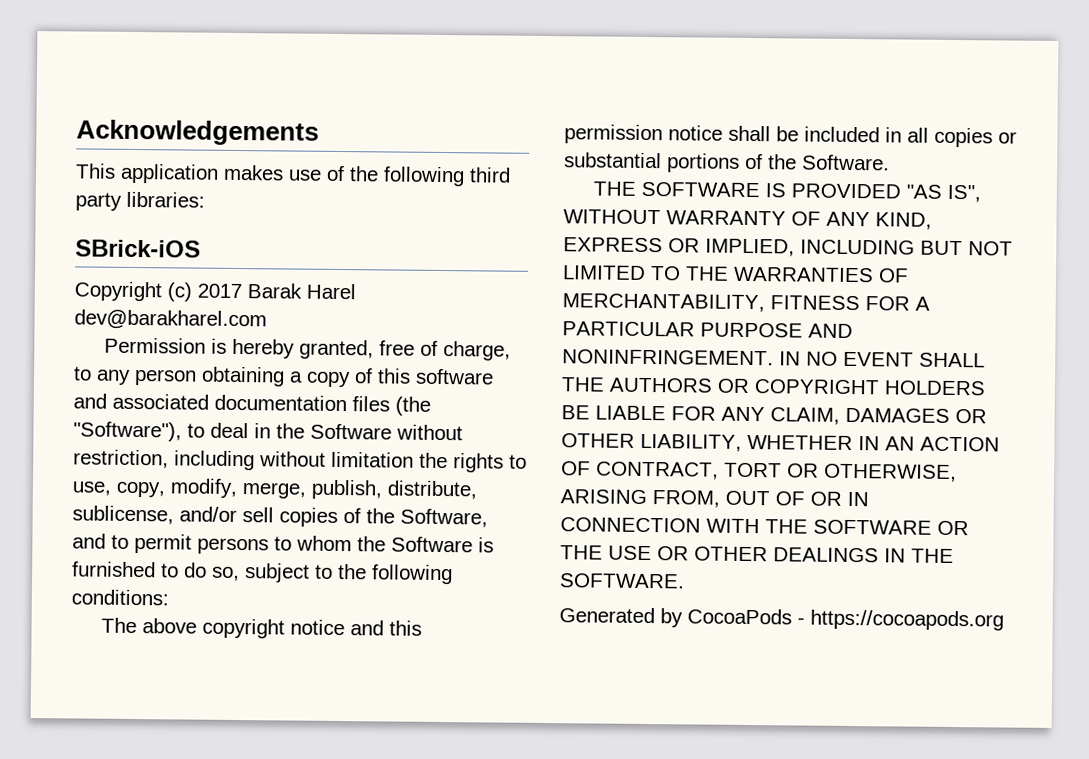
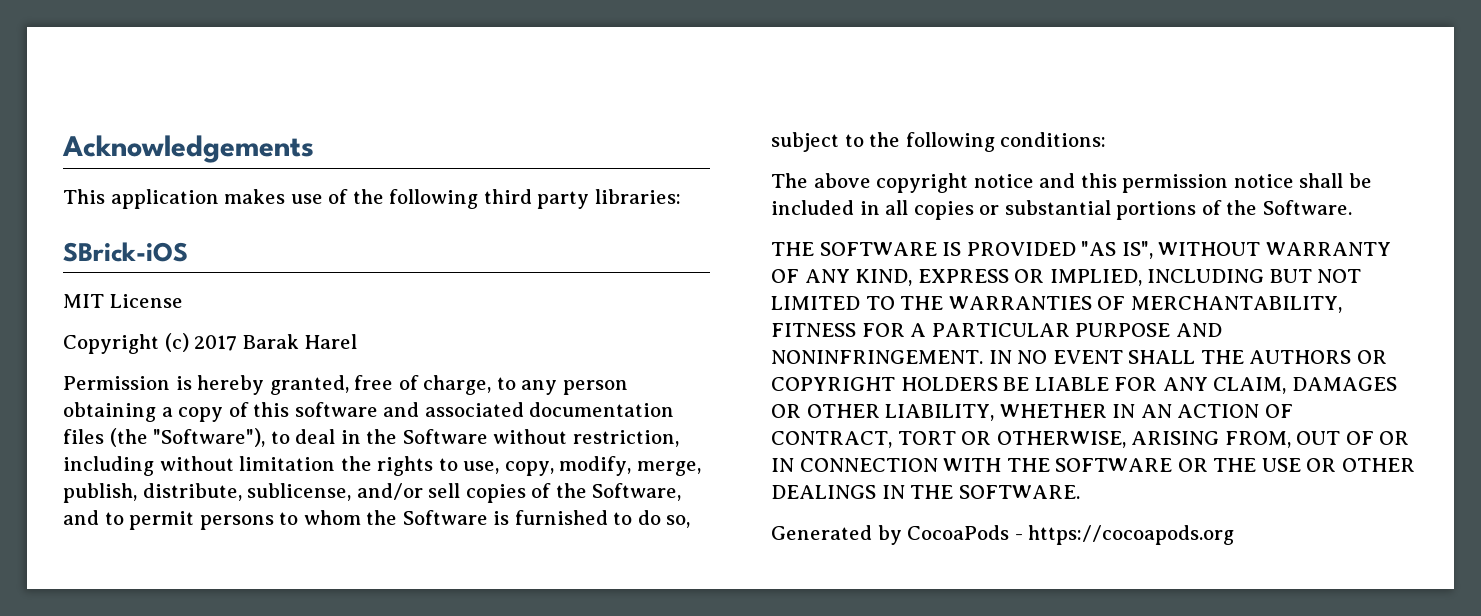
(201, 248) none -> [63,294,183,308] // MIT License
[74,309,267,331] dev@barakharel.com -> (358, 341) none

